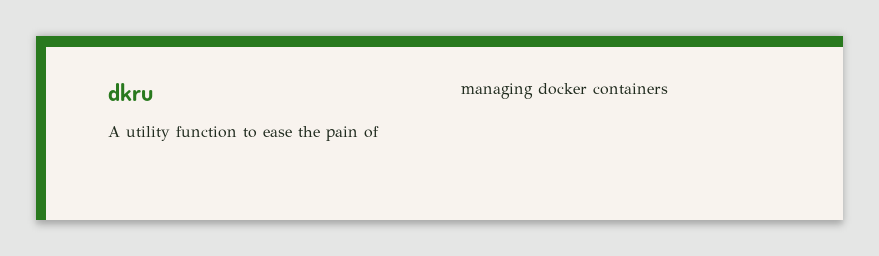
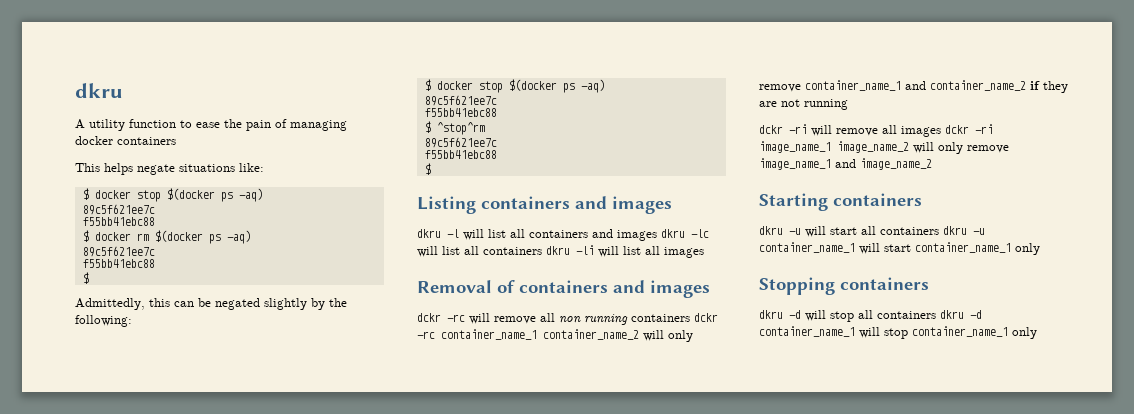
(668, 89) none -> [75,163,264,175] [82,188,263,202] [82,204,155,215] [82,217,155,226] [82,230,251,244] [82,246,155,257] [82,259,155,268] [82,272,89,284] [75,298,347,310] [75,315,132,327] [424,79,605,93] [424,95,497,106] [424,108,497,117] [424,121,485,135] [424,137,497,148] [424,150,497,159] [424,163,431,175] [417,196,672,214] [417,229,709,241] [417,245,704,258] [417,280,710,298] [417,313,718,325] [417,329,693,342] [759,80,1068,93] [759,99,848,110] [759,124,993,137] [759,141,1009,154] [759,158,932,170] [759,193,922,211] [759,226,985,237] [759,242,1040,255] [759,277,929,295] [759,310,982,322] [759,326,1037,339] // This helps negate situations like: // $ docker stop $(docker ps -aq) // 89c5f621ee7c // f55bb41ebc88 // $ docker rm $(docker ps -aq) // 89c5f621ee7c // f55bb41ebc88 // $ // Admittedly, this can be negated slightly by the following: // $ docker stop $(docker ps -aq) // 89c5f621ee7c // f55bb41ebc88 // $ ^stop^rm // 89c5f621ee7c // f55bb41ebc88 // $ // Listing containers and images // dkru -l will list all containers and images dkru -lc will list all containers dkru -li will list all images // Removal of containers and images // dckr -rc will remove all non running containers dckr -rc container_name_1 container_name_2 will only remove container_name_1 and container_name_2 if they are not running // dckr -ri will remove all images dckr -ri image_name_1 image_name_2 will only remove image_name_1 and image_name_2 // Starting containers // dkru -u will start all containers dkru -u container_name_1 will start container_name_1 only // Stopping containers // dkru -d will stop all containers dkru -d container_name_1 will stop container_name_1 only

